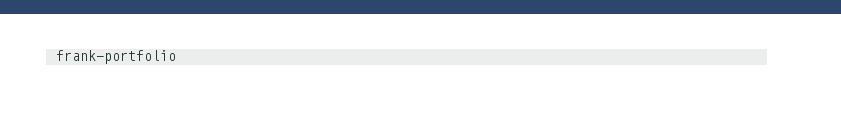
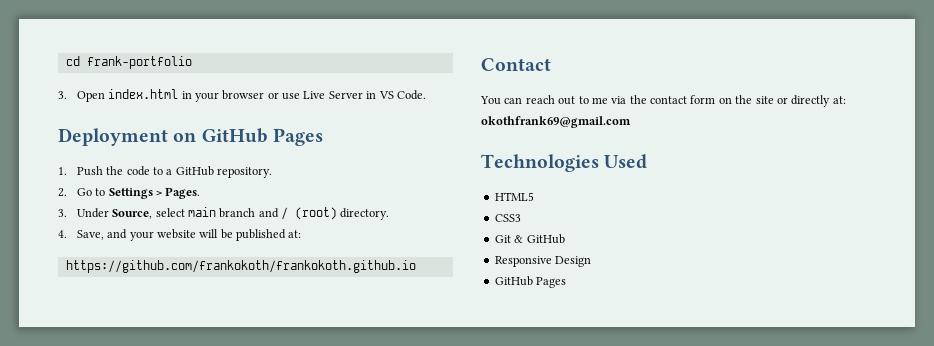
(55, 57) none -> [65,56,80,66] cd
(176, 57) none -> [58,89,426,102] [58,128,323,146] [58,166,273,178] [58,187,201,199] [58,207,390,220] [58,229,302,241] [65,260,416,273] [481,58,551,71] [480,95,846,107] [481,116,631,128] [481,154,648,172] [494,192,534,201] [494,214,521,222] [494,234,565,244] [494,256,592,267] [494,276,567,288] // 3. Open index.html in your browser or use Live Server in VS Code. // Deployment on GitHub Pages // 1. Push the code to a GitHub repository. // 2. Go to Settings > Pages. // 3. Under Source, select main branch and / (root) directory. // 4. Save, and your website will be published at: // https://github.com/frankokoth/frankokoth.github.io // Contact // You can reach out to me via the contact form on the site or directly at: okothfrank69@gmail.com // Technologies Used // HTML5 // CSS3 // Git & GitHub // Responsive Design // GitHub Pages

